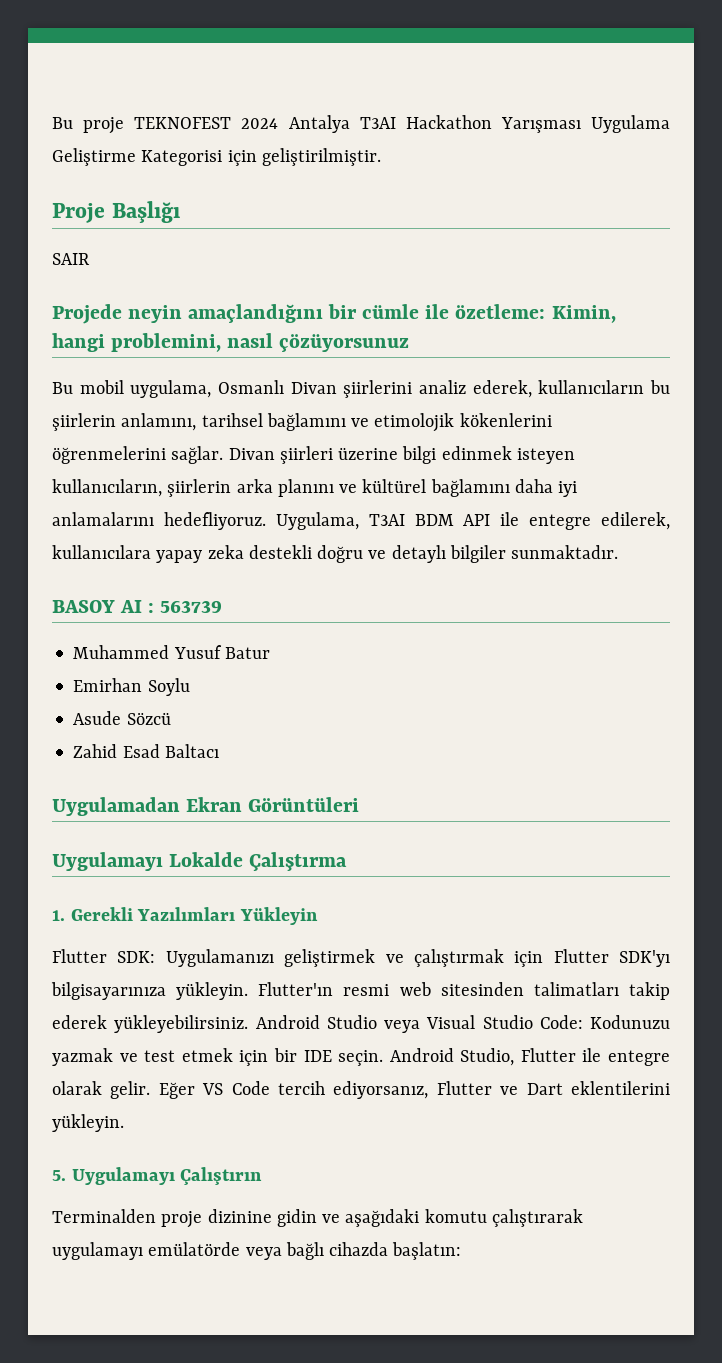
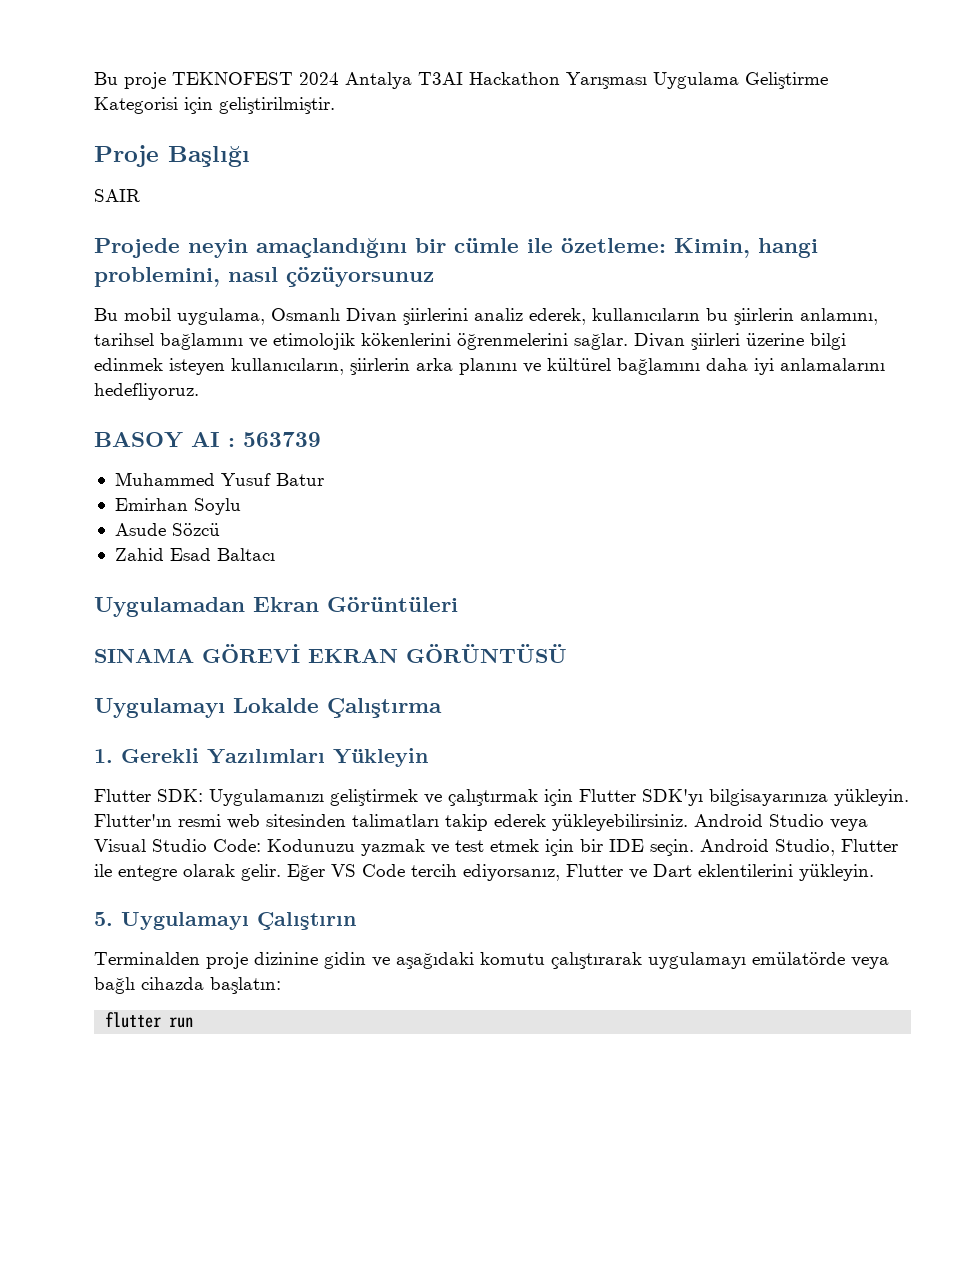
[275,512,670,530] [52,545,619,563] Uygulama, T3AI BDM API ile entegre edilerek, kullanıcılara yapay zeka destekli doğru ve detaylı bilgiler sunmaktadır. -> (199, 391) none
(360, 804) none -> [94,644,567,663] // SINAMA GÖREVİ EKRAN GÖRÜNTÜSÜ
(462, 1251) none -> [105,1012,194,1028] // flutter run

